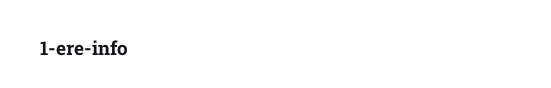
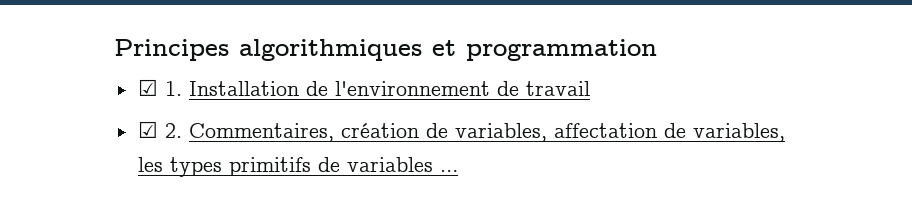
[40,40,128,56] 1-ere-info -> [114,39,657,61] [137,79,590,96] [137,121,785,142] [137,157,458,177] Principes algorithmiques et programmation // ☑ 1. Installation de l'environnement de travail // ☑ 2. Commentaires, création de variables, affectation de variables, les types primitifs de variables …

